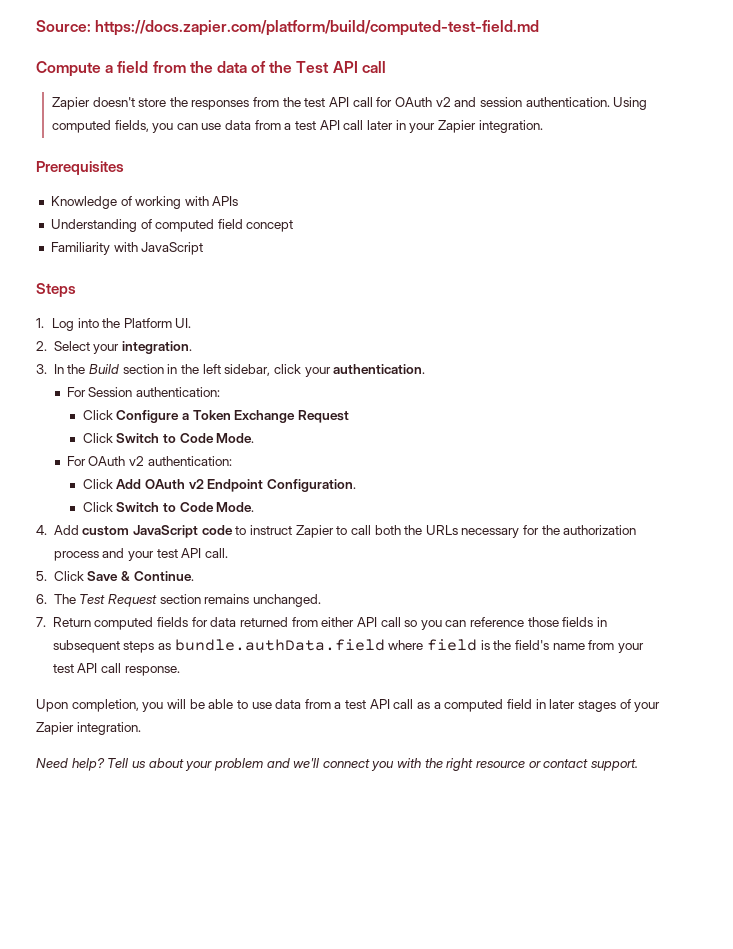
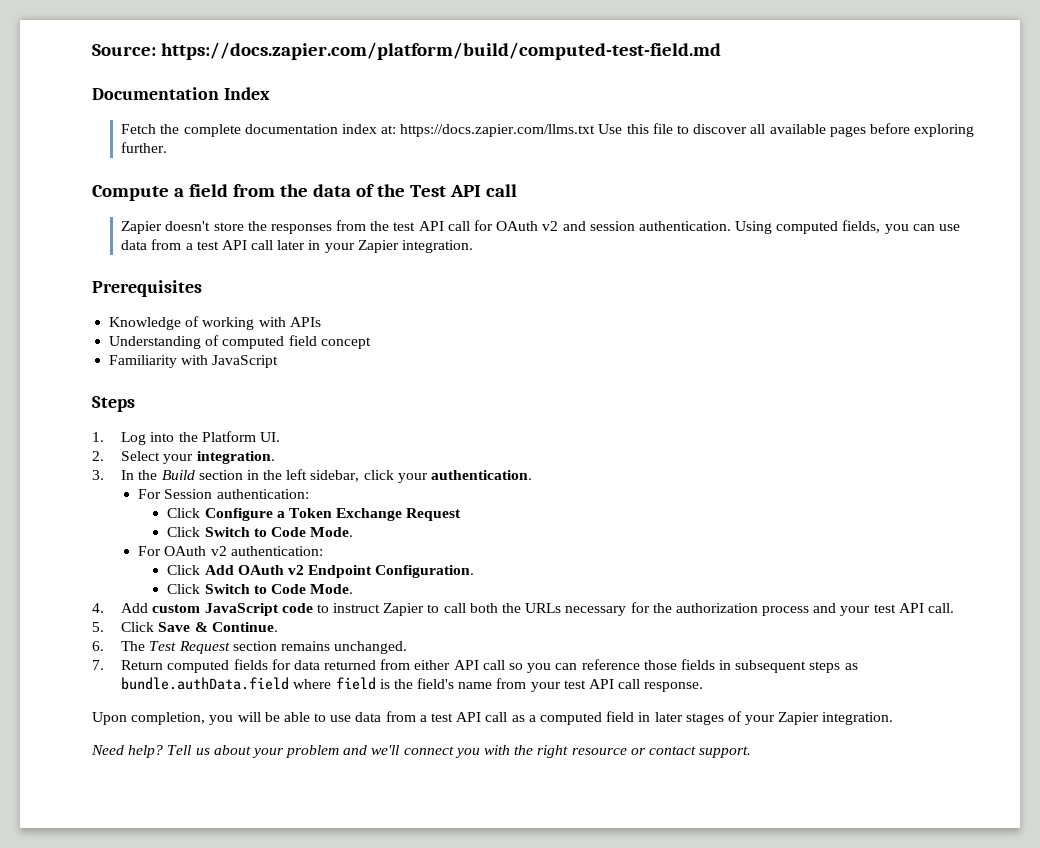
(540, 28) none -> [92,87,270,100] [121,123,975,137] [121,142,168,153] // Documentation Index // Fetch the complete documentation index at: https://docs.zapier.com/llms.txt Use this file to discover all available pages before exploring further.

